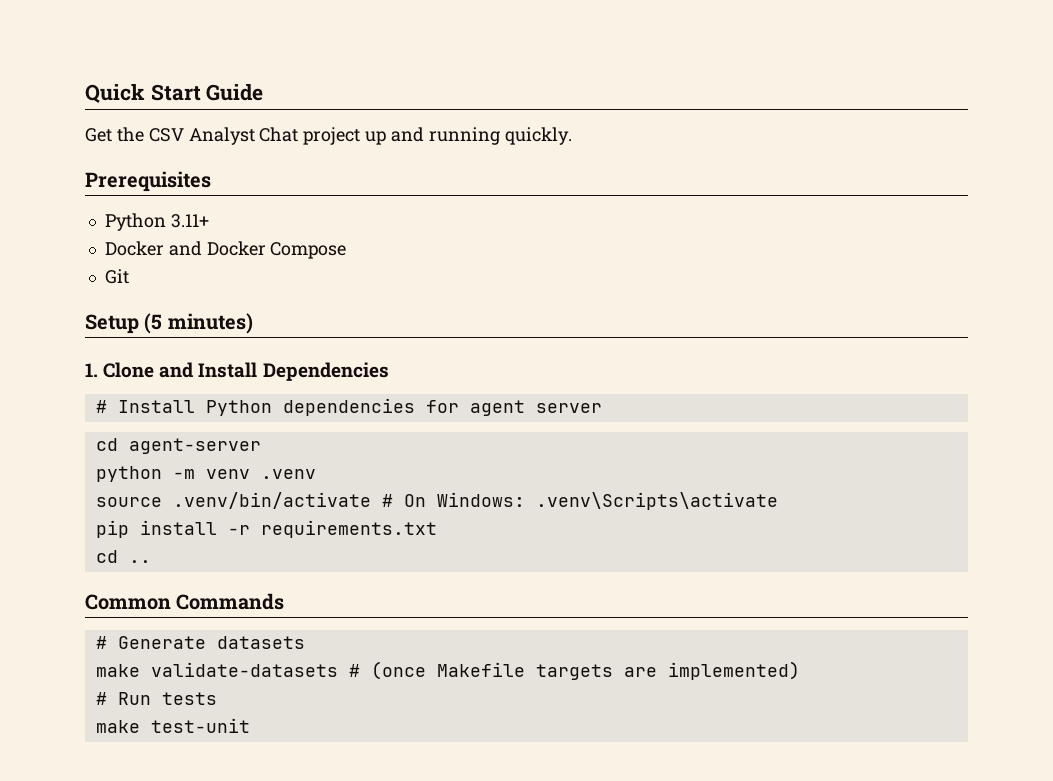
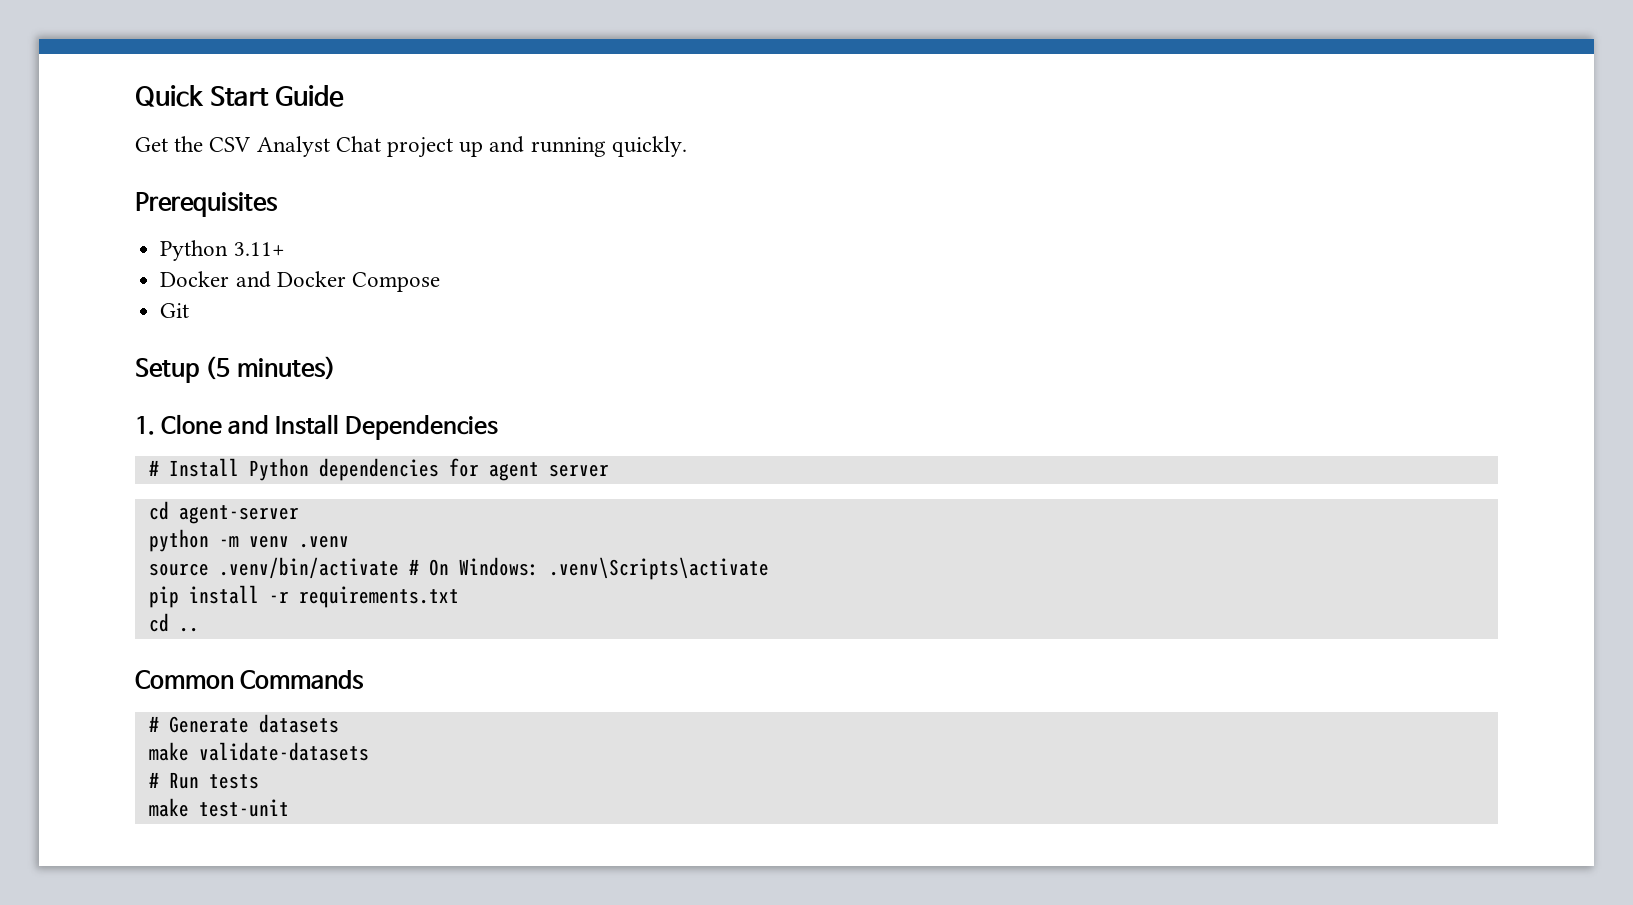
[348,661,800,680] # (once Makefile targets are implemented) -> (369, 751) none

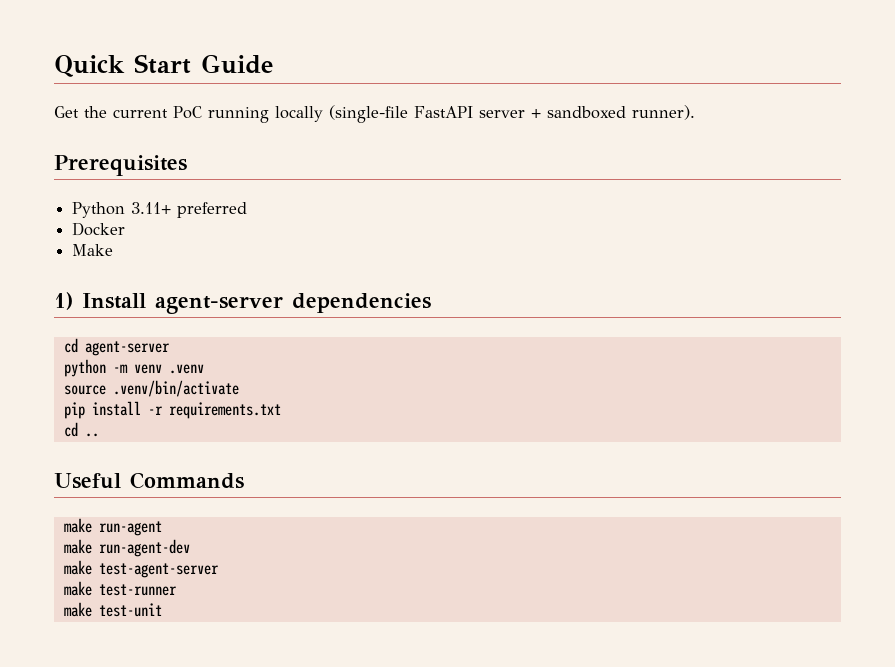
[209,136,687,158] CSV Analyst Chat project up and running quickly. -> [113,105,695,123] current PoC running locally (single-file FastAPI server + sandboxed runner).
[160,271,440,292] [160,303,190,318] [135,356,336,383] [135,414,499,440] [148,458,609,481] // Docker and Docker Compose // Git // Setup (5 minutes) // 1. Clone and Install Dependencies // # Install Python dependencies for agent server -> [177,202,248,218] [72,222,126,236] [72,244,114,256] [54,292,431,314] preferred // Docker // Make // 1) Install agent-server dependencies
[408,557,769,580] # On Windows: .venv\Scripts\activate -> (239, 388) none
[135,670,234,689] Common -> [54,473,121,489] Useful
[148,714,339,733] [148,742,369,761] [148,772,259,789] # Generate datasets // make validate-datasets // # Run tests -> [63,518,162,536] [63,539,190,557] [63,560,219,578] [63,581,177,596] make run-agent // make run-agent-dev // make test-agent-server // make test-runner

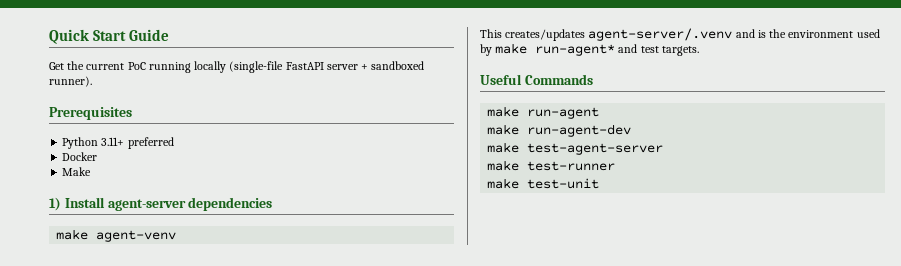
[63,338,170,356] [63,359,204,377] [63,380,239,397] [63,401,281,419] [63,422,99,437] cd agent-server // python -m venv .venv // source .venv/bin/activate // pip install -r requirements.txt // cd .. -> [56,229,177,242] [480,28,880,41] [480,43,699,56] make agent-venv // This creates/updates agent-server/.venv and is the environment used by make run-agent* and test targets.

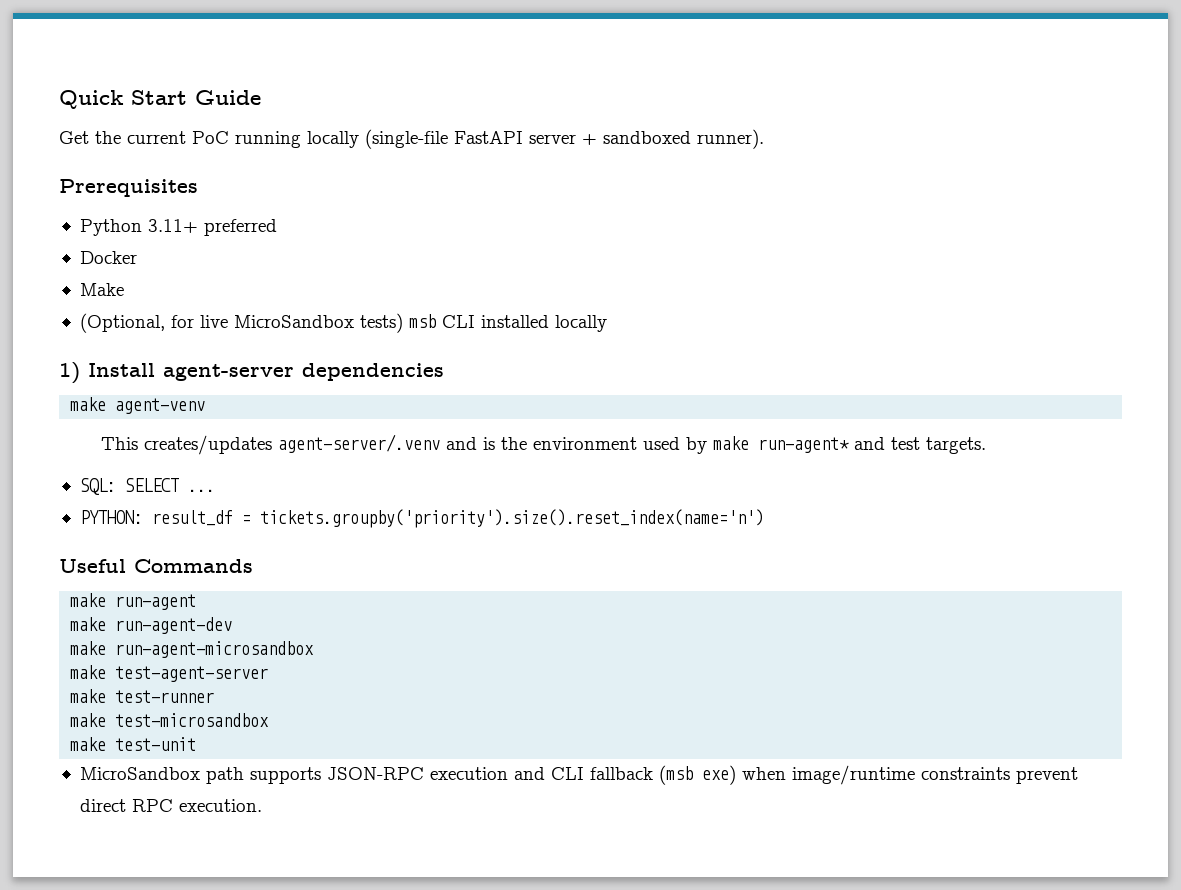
(92, 171) none -> [79,313,607,333] // (Optional, for live MicroSandbox tests) msb CLI installed locally
(699, 51) none -> [79,478,215,495] [79,509,764,528] // SQL: SELECT ... // PYTHON: result_df = tickets.groupby('priority').size().reset_index(name='n')
(632, 130) none -> [70,641,315,658] // make run-agent-microsandbox
(616, 166) none -> [70,713,270,727] // make test-microsandbox
(600, 183) none -> [79,765,1078,785] [79,799,262,812] // MicroSandbox path supports JSON-RPC execution and CLI fallback (msb exe) when image/runtime constraints prevent direct RPC execution.

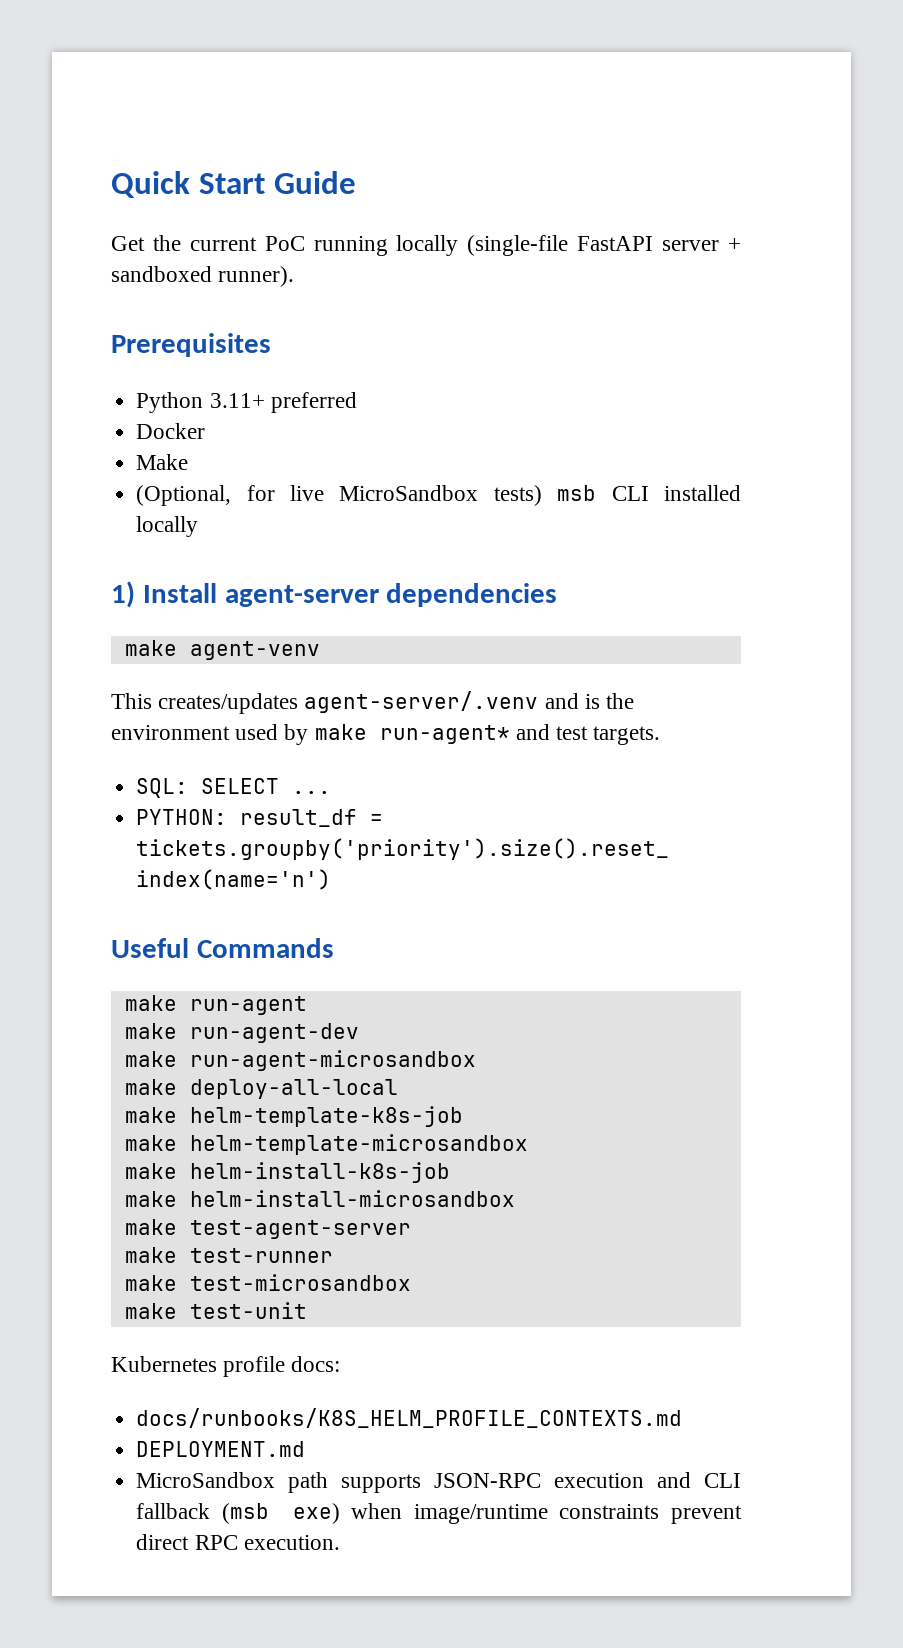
(315, 649) none -> [124,1079,398,1099] [124,1106,463,1127] [124,1134,528,1155] [124,1162,450,1183] [124,1190,515,1207] // make deploy-all-local // make helm-template-k8s-job // make helm-template-microsandbox // make helm-install-k8s-job // make helm-install-microsandbox
(197, 744) none -> [111,1356,341,1377] [136,1408,683,1428] [136,1441,306,1457] // Kubernetes profile docs: // docs/runbooks/K8S_HELM_PROFILE_CONTEXTS.md // DEPLOYMENT.md

